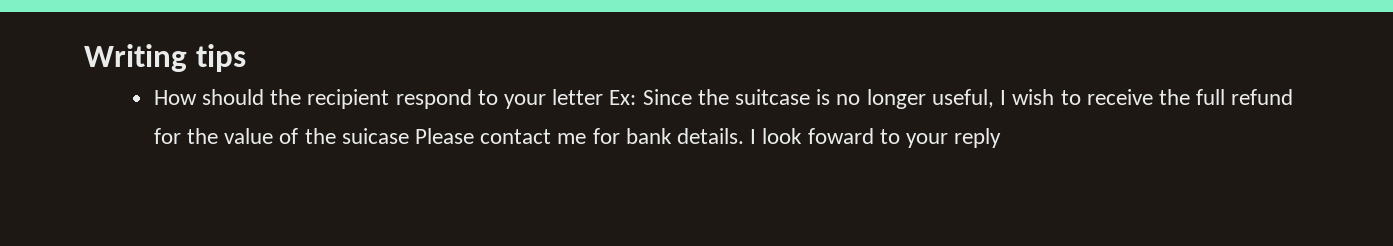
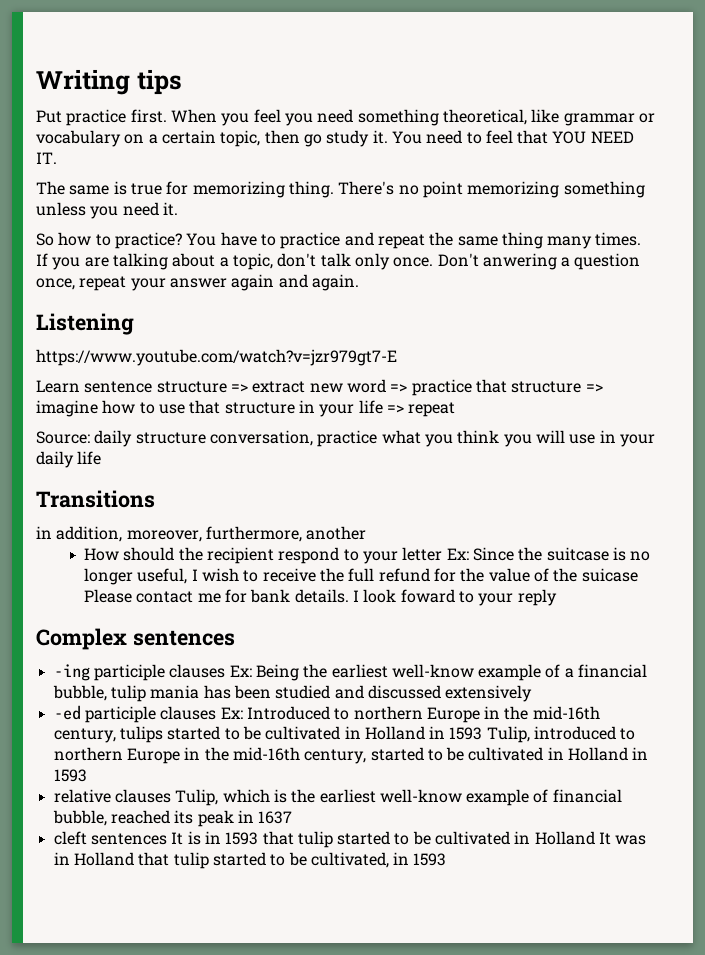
(246, 58) none -> [36,109,655,126] [36,130,634,147] [36,152,57,164] [36,181,645,198] [36,202,178,219] [36,232,642,249] [36,253,641,270] [36,274,359,291] [36,313,134,335] [36,349,397,366] [36,379,603,396] [36,400,456,417] [36,430,655,447] [36,451,102,468] [36,490,155,508] [36,526,367,542] // Put practice first. When you feel you need something theoretical, like grammar or vocabulary on a certain topic, then go study it. You need to feel that YOU NEED IT. // The same is true for memorizing thing. There's no point memorizing something unless you need it. // So how to practice? You have to practice and repeat the same thing many times. If you are talking about a topic, don't talk only once. Don't anwering a question once, repeat your answer again and again. // Listening // https://www.youtube.com/watch?v=jzr979gt7-E // Learn sentence structure => extract new word => practice that structure => imagine how to use that structure in your life => repeat // Source: daily structure conversation, practice what you think you will use in your daily life // Transitions // in addition, moreover, furthermore, another
(1002, 138) none -> [36,628,235,650] [53,664,648,681] [52,685,533,702] [53,705,600,723] [53,726,636,743] [53,747,649,764] [53,769,87,782] [53,789,622,806] [52,810,293,827] [53,831,647,848] [53,852,447,869] // Complex sentences // -ing participle clauses Ex: Being the earliest well-know example of a financial bubble, tulip mania has been studied and discussed extensively // -ed participle clauses Ex: Introduced to northern Europe in the mid-16th century, tulips started to be cultivated in Holland in 1593 Tulip, introduced to northern Europe in the mid-16th century, started to be cultivated in Holland in 1593 // relative clauses Tulip, which is the earliest well-know example of financial bubble, reached its peak in 1637 // cleft sentences It is in 1593 that tulip started to be cultivated in Holland It was in Holland that tulip started to be cultivated, in 1593

